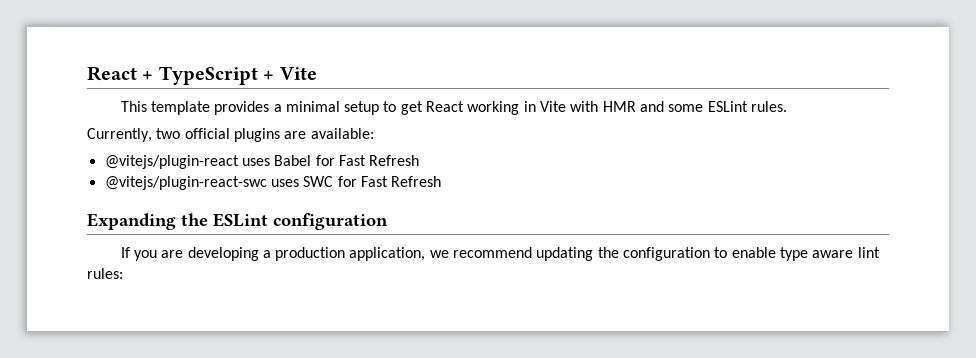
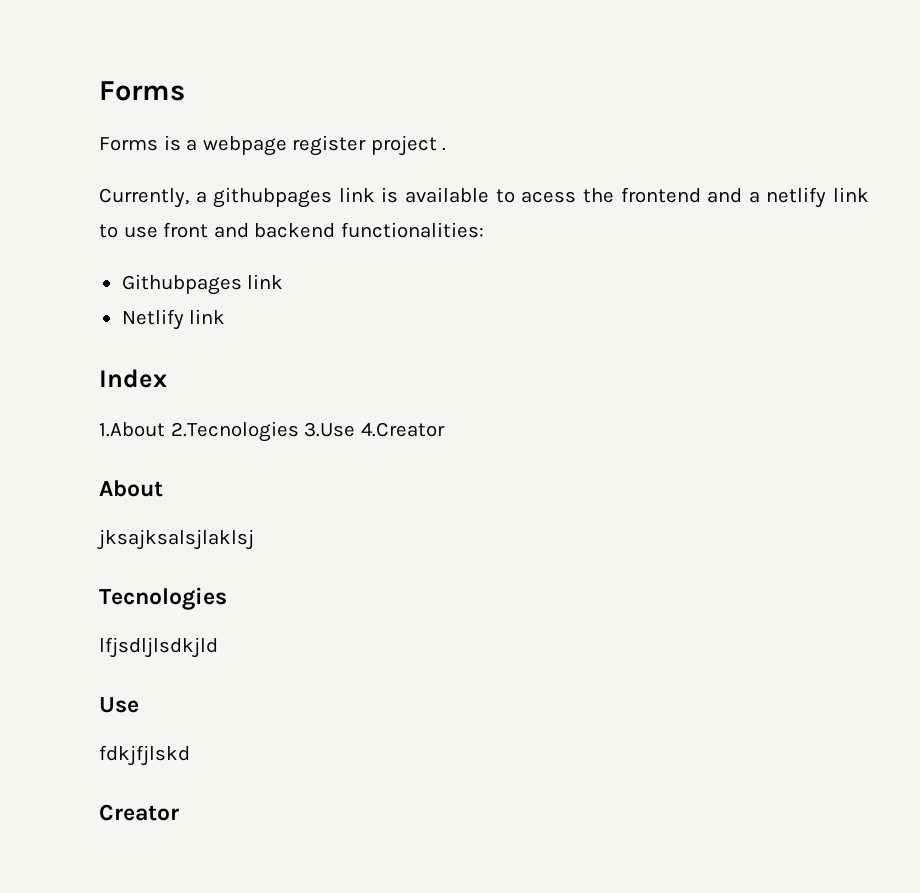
[87,66,317,85] [120,101,787,115] [87,128,374,142] [104,155,420,169] [104,176,442,190] [87,213,388,230] [120,247,880,261] [87,268,123,279] React + TypeScript + Vite // This template provides a minimal setup to get React working in Vite with HMR and some ESLint rules. // Currently, two official plugins are available: // @vitejs/plugin-react uses Babel for Fast Refresh // @vitejs/plugin-react-swc uses SWC for Fast Refresh // Expanding the ESLint configuration // If you are developing a production application, we recommend updating the configuration to enable type aware lint rules: -> [99,81,185,101] [99,135,447,156] [99,187,870,208] [99,222,484,238] [121,274,284,295] [121,309,226,330] [99,369,167,388] [99,421,445,442] [99,480,163,497] [97,529,254,550] [99,587,227,610] [99,637,218,658] [99,697,139,713] [99,745,190,766] [99,804,179,821] Forms // Forms is a webpage register project . // Currently, a githubpages link is available to acess the frontend and a netlify link to use front and backend functionalities: // Githubpages link // Netlify link // Index // 1.About 2.Tecnologies 3.Use 4.Creator // About // jksajksalsjlaklsj // Tecnologies // lfjsdljlsdkjld // Use // fdkjfjlskd // Creator

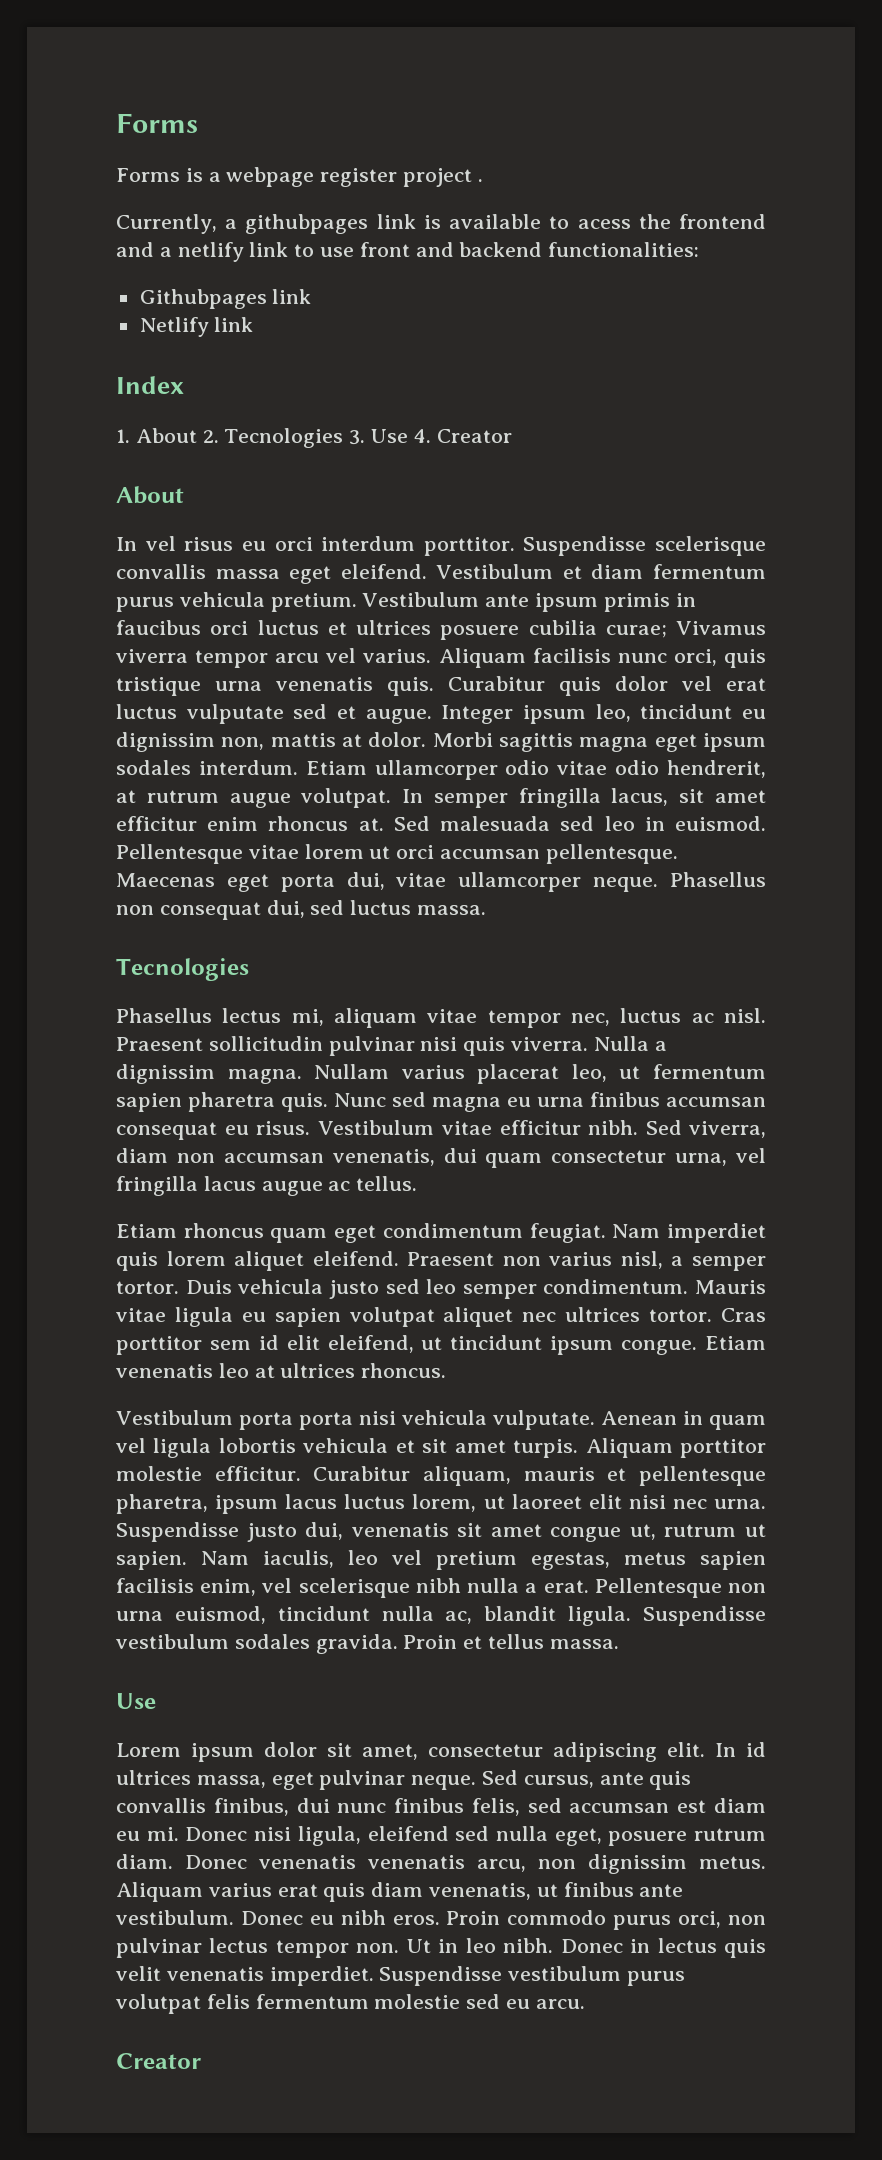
[99,421,445,442] [99,480,163,497] [97,529,254,550] [99,587,227,610] [99,637,218,658] [99,697,139,713] [99,745,190,766] 1.About 2.Tecnologies 3.Use 4.Creator // About // jksajksalsjlaklsj // Tecnologies // lfjsdljlsdkjld // Use // fdkjfjlskd -> [116,428,512,448] [116,486,184,504] [116,536,766,556] [116,564,766,584] [116,592,696,612] [116,620,766,640] [116,648,766,668] [116,676,766,696] [116,704,766,724] [116,732,767,752] [116,760,766,780] [116,788,766,808] [116,816,766,831] [116,844,678,864] [116,872,766,892] [116,900,487,920] [116,958,249,981] [116,1008,766,1028] [116,1036,667,1056] [116,1064,766,1084] [116,1092,766,1112] [116,1120,766,1140] [116,1148,766,1168] [116,1176,418,1196] [116,1223,766,1243] [116,1251,766,1271] [116,1279,766,1299] [116,1307,766,1327] [116,1335,767,1355] [116,1363,447,1378] [116,1410,766,1430] [116,1438,767,1458] [116,1466,766,1486] [116,1494,767,1514] [116,1522,766,1542] [116,1550,766,1570] [116,1578,766,1598] [116,1606,766,1626] [116,1634,619,1654] [116,1693,156,1709] [116,1742,766,1762] [116,1770,692,1790] [116,1798,766,1816] [116,1826,766,1846] [116,1854,766,1874] [116,1882,684,1902] [116,1910,767,1930] [116,1938,766,1958] [116,1966,686,1986] [116,1994,585,2014] 1. About 2. Tecnologies 3. Use 4. Creator // About // In vel risus eu orci interdum porttitor. Suspendisse scelerisque convallis massa eget eleifend. Vestibulum et diam fermentum purus vehicula pretium. Vestibulum ante ipsum primis in faucibus orci luctus et ultrices posuere cubilia curae; Vivamus viverra tempor arcu vel varius. Aliquam facilisis nunc orci, quis tristique urna venenatis quis. Curabitur quis dolor vel erat luctus vulputate sed et augue. Integer ipsum leo, tincidunt eu dignissim non, mattis at dolor. Morbi sagittis magna eget ipsum sodales interdum. Etiam ullamcorper odio vitae odio hendrerit, at rutrum augue volutpat. In semper fringilla lacus, sit amet efficitur enim rhoncus at. Sed malesuada sed leo in euismod. Pellentesque vitae lorem ut orci accumsan pellentesque. Maecenas eget porta dui, vitae ullamcorper neque. Phasellus non consequat dui, sed luctus massa. // Tecnologies // Phasellus lectus mi, aliquam vitae tempor nec, luctus ac nisl. Praesent sollicitudin pulvinar nisi quis viverra. Nulla a dignissim magna. Nullam varius placerat leo, ut fermentum sapien pharetra quis. Nunc sed magna eu urna finibus accumsan consequat eu risus. Vestibulum vitae efficitur nibh. Sed viverra, diam non accumsan venenatis, dui quam consectetur urna, vel fringilla lacus augue ac tellus. // Etiam rhoncus quam eget condimentum feugiat. Nam imperdiet quis lorem aliquet eleifend. Praesent non varius nisl, a semper tortor. Duis vehicula justo sed leo semper condimentum. Mauris vitae ligula eu sapien volutpat aliquet nec ultrices tortor. Cras porttitor sem id elit eleifend, ut tincidunt ipsum congue. Etiam venenatis leo at ultrices rhoncus. // Vestibulum porta porta nisi vehicula vulputate. Aenean in quam vel ligula lobortis vehicula et sit amet turpis. Aliquam porttitor molestie efficitur. Curabitur aliquam, mauris et pellentesque pharetra, ipsum lacus luctus lorem, ut laoreet elit nisi nec urna. Suspendisse justo dui, venenatis sit amet congue ut, rutrum ut sapien. Nam iaculis, leo vel pretium egestas, metus sapien facilisis enim, vel scelerisque nibh nulla a erat. Pellentesque non urna euismod, tincidunt nulla ac, blandit ligula. Suspendisse vestibulum sodales gravida. Proin et tellus massa. // Use // Lorem ipsum dolor sit amet, consectetur adipiscing elit. In id ultrices massa, eget pulvinar neque. Sed cursus, ante quis convallis finibus, dui nunc finibus felis, sed accumsan est diam eu mi. Donec nisi ligula, eleifend sed nulla eget, posuere rutrum diam. Donec venenatis venenatis arcu, non dignissim metus. Aliquam varius erat quis diam venenatis, ut finibus ante vestibulum. Donec eu nibh eros. Proin commodo purus orci, non pulvinar lectus tempor non. Ut in leo nibh. Donec in lectus quis velit venenatis imperdiet. Suspendisse vestibulum purus volutpat felis fermentum molestie sed eu arcu.

